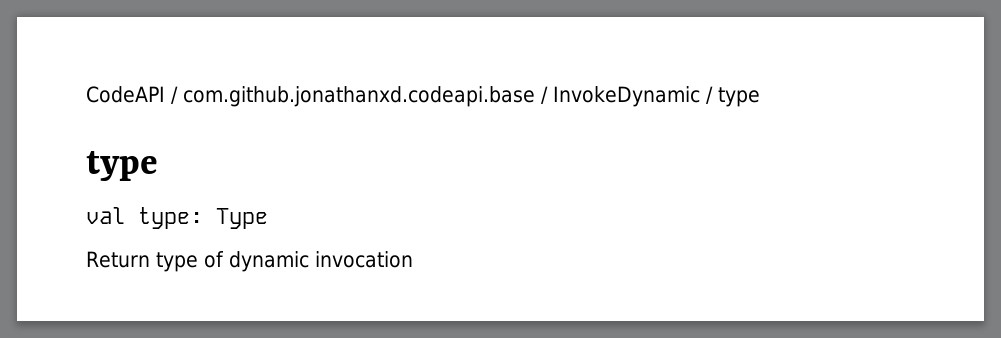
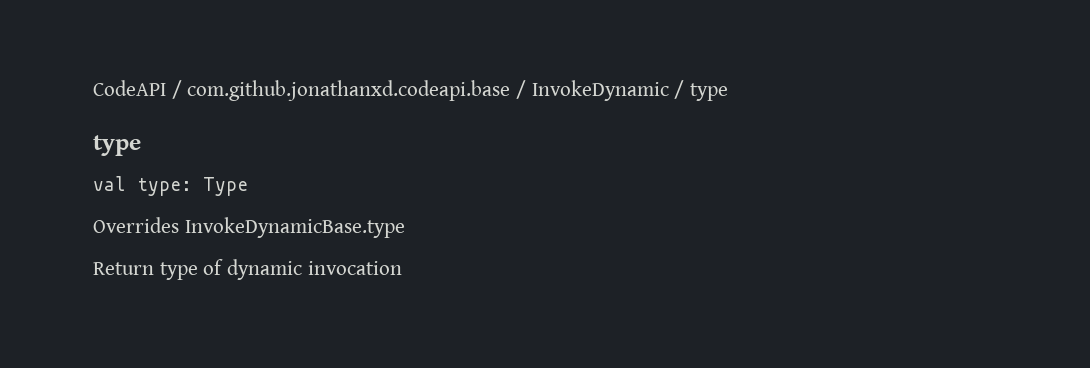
(268, 218) none -> [93,217,405,238] // Overrides InvokeDynamicBase.type

